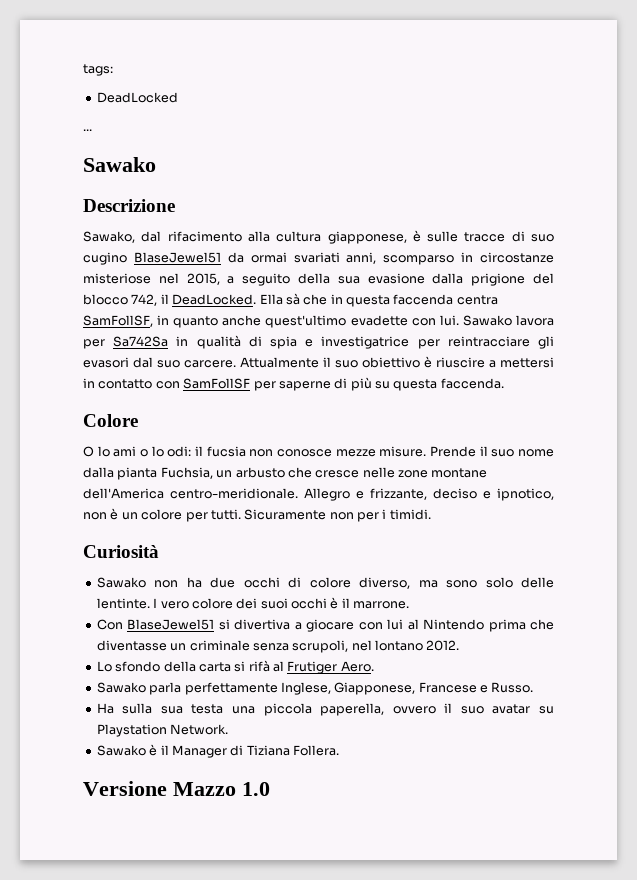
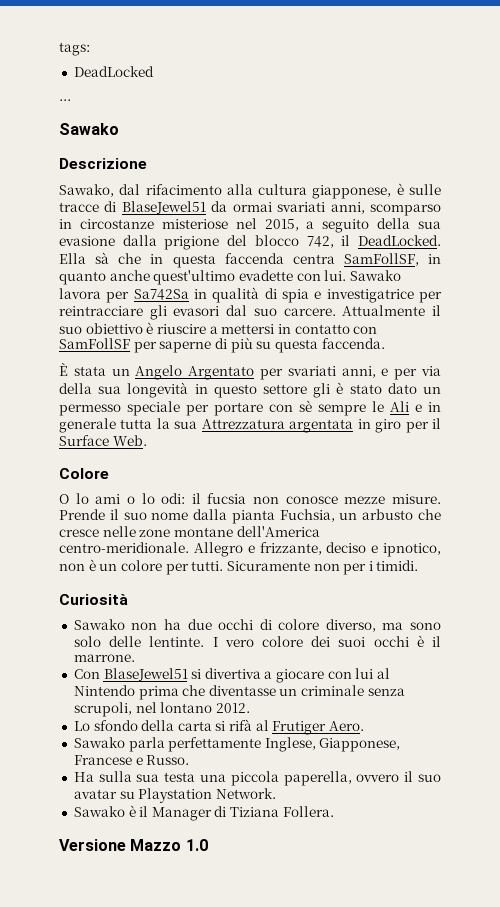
[531,234,554,242] [83,252,127,265] suo cugino -> (117, 206) none
(504, 383) none -> [59,363,442,380] [59,382,441,398] [59,400,441,416] [59,418,442,433] [59,435,147,446] // È stata un Angelo Argentato per svariati anni, e per via della sua longevità in questo settore gli è stato dato un permesso speciale per portare con sè sempre le Ali e in generale tutta la sua Attrezzatura argentata in giro per il Surface Web.

